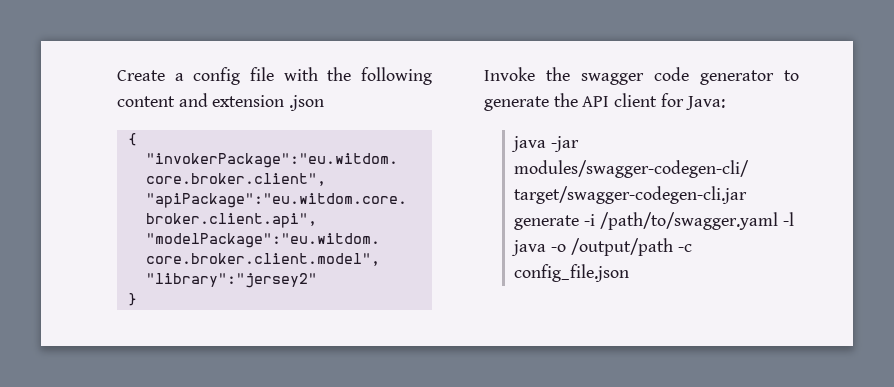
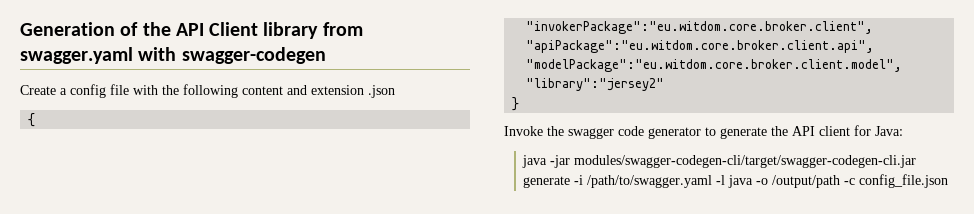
(117, 75) none -> [20,22,363,39] [20,47,326,64] Generation of the API Client library from swagger.yaml with swagger-codegen //

